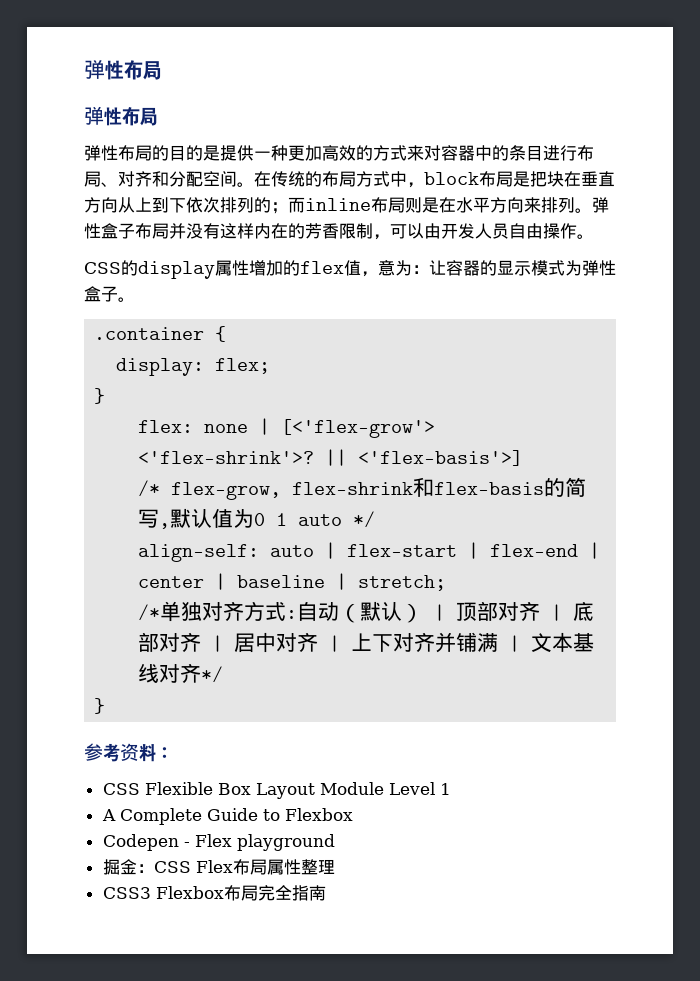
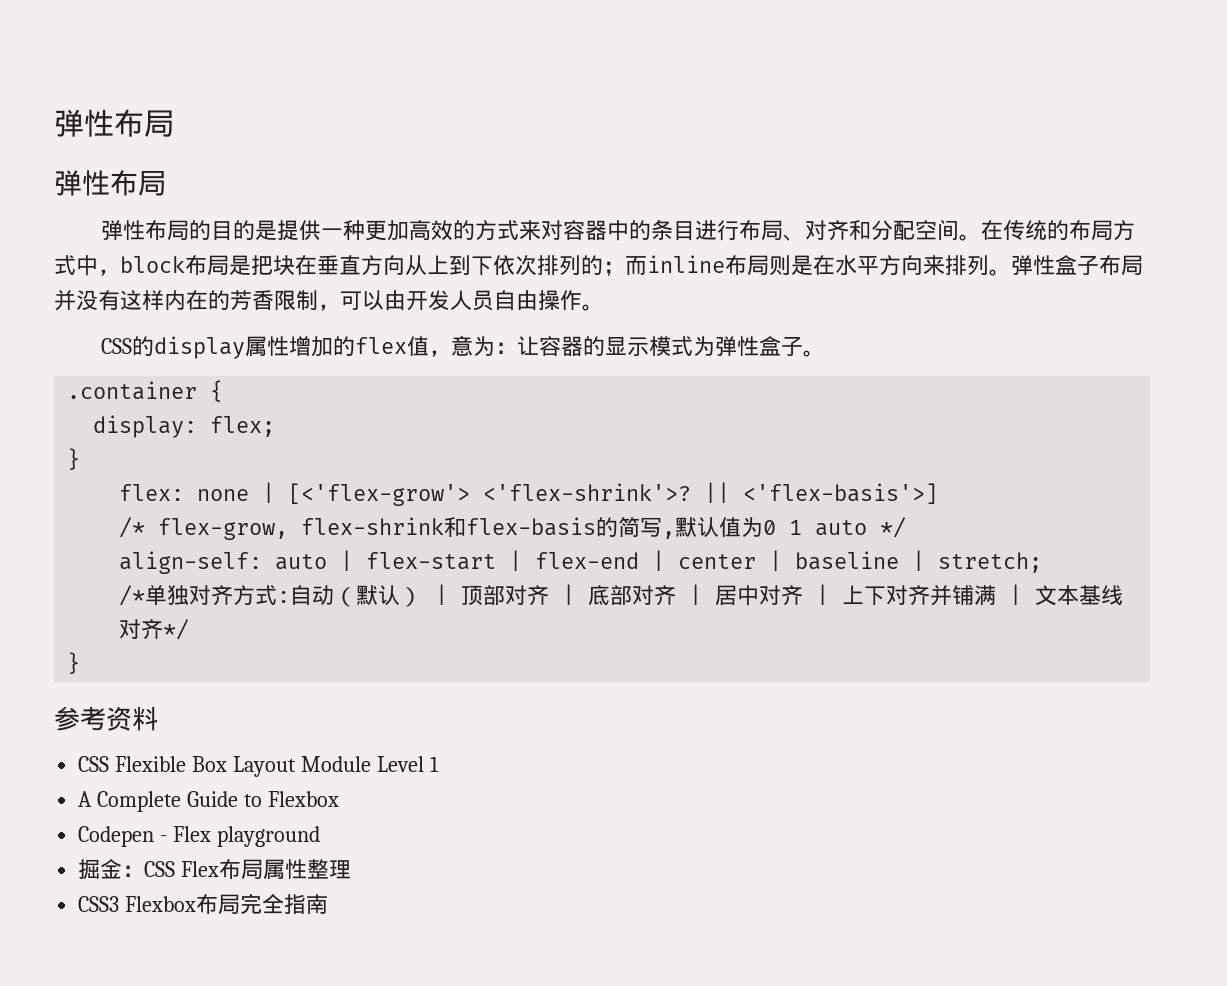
[156,747,173,759] ： -> (158, 718) none

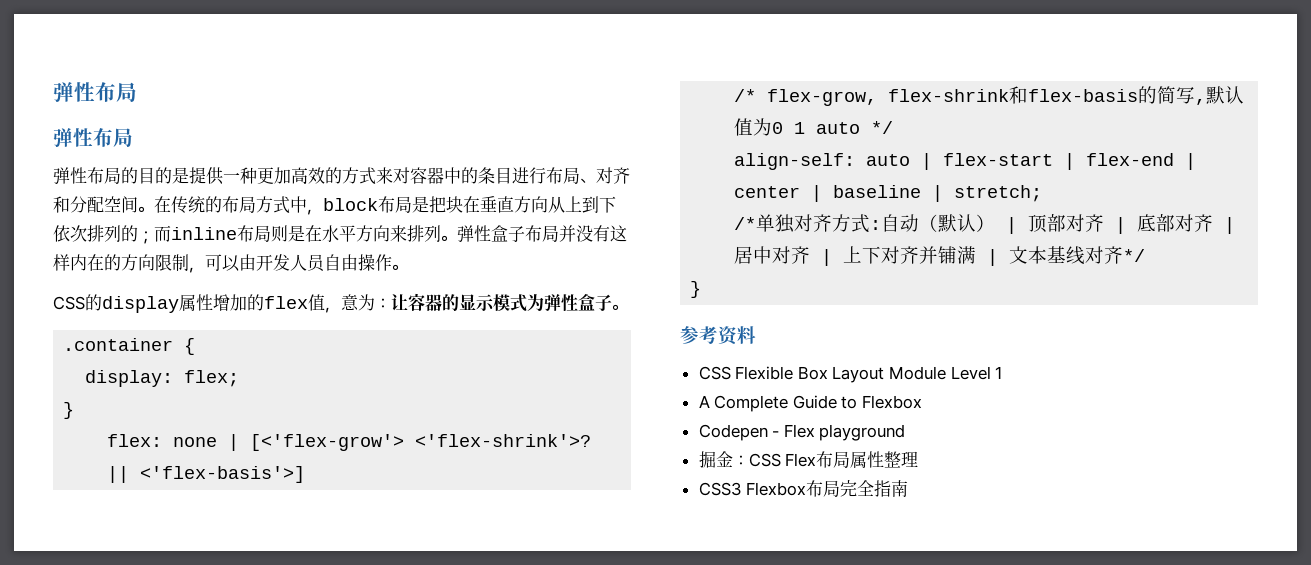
[230,290,274,310] 芳香 -> [121,254,155,271] 方向

